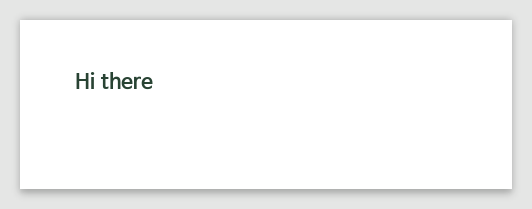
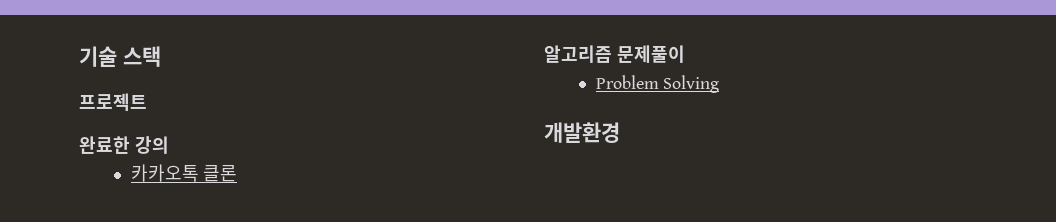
[75,72,153,90] Hi there -> [79,46,161,67] [79,93,147,111] [79,136,169,154] [130,164,238,182] [544,45,685,63] [595,75,720,93] [544,122,620,143] 기술 스택 // 프로젝트 // 완료한 강의 // 카카오톡 클론 // 알고리즘 문제풀이 // Problem Solving // 개발환경

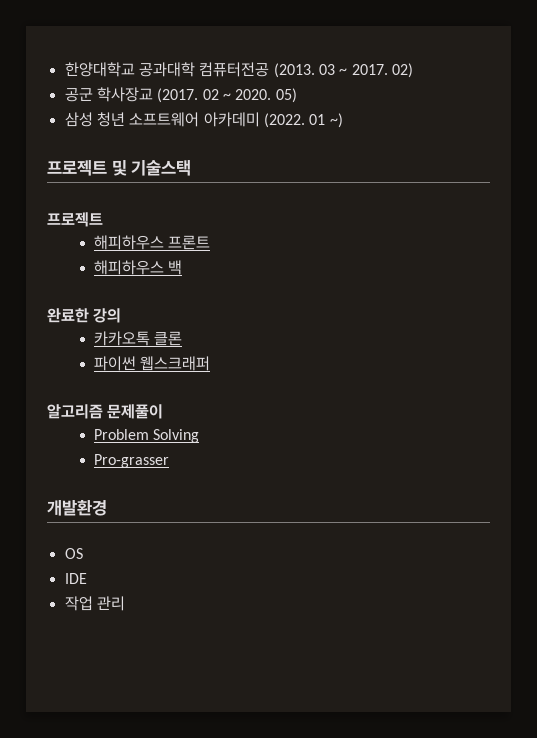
[79,46,161,67] [79,93,147,111] 기술 스택 // 프로젝트 -> [64,62,413,78] [64,87,297,103] [64,112,343,128] [47,160,192,176] [47,212,103,227] [94,235,211,250] [94,260,183,275] 한양대학교 공과대학 컴퓨터전공 (2013. 03 ~ 2017. 02) // 공군 학사장교 (2017. 02 ~ 2020. 05) // 삼성 청년 소프트웨어 아카데미 (2022. 01 ~) // 프로젝트 및 기술스택 // 프로젝트 // 해피하우스 프론트 // 해피하우스 백
(238, 173) none -> [94,356,211,371] // 파이썬 웹스크래퍼
(720, 84) none -> [94,454,170,468] // Pro-grasser
(620, 132) none -> [64,548,83,559] [64,573,87,584] [64,596,125,611] // OS // IDE // 작업 관리

